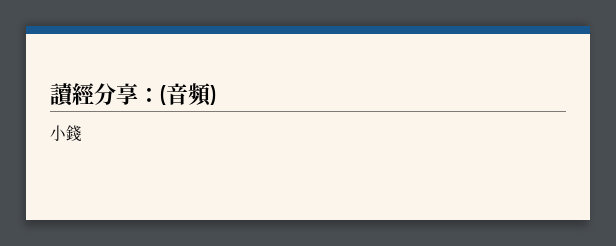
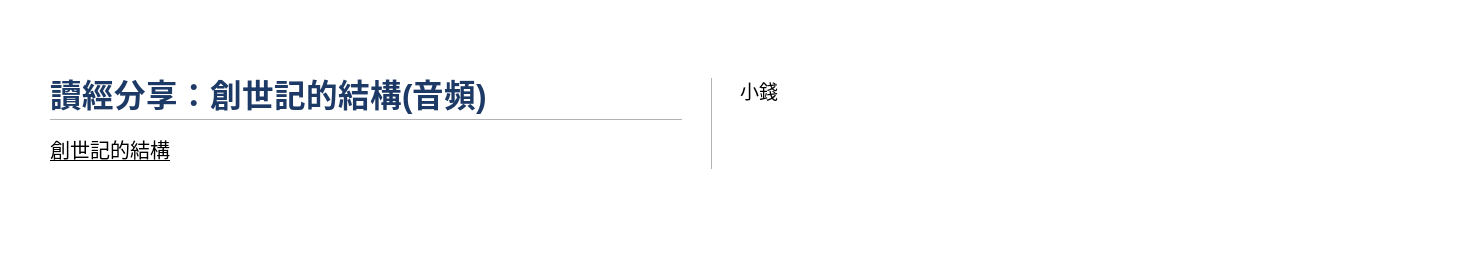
(160, 95) none -> [210,79,402,111] 創世記的結構
(216, 95) none -> [50,140,170,160] // 創世記的結構

